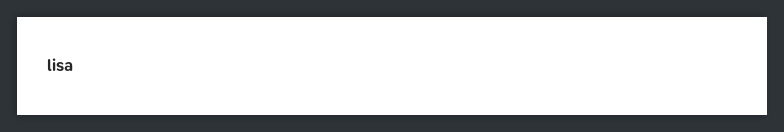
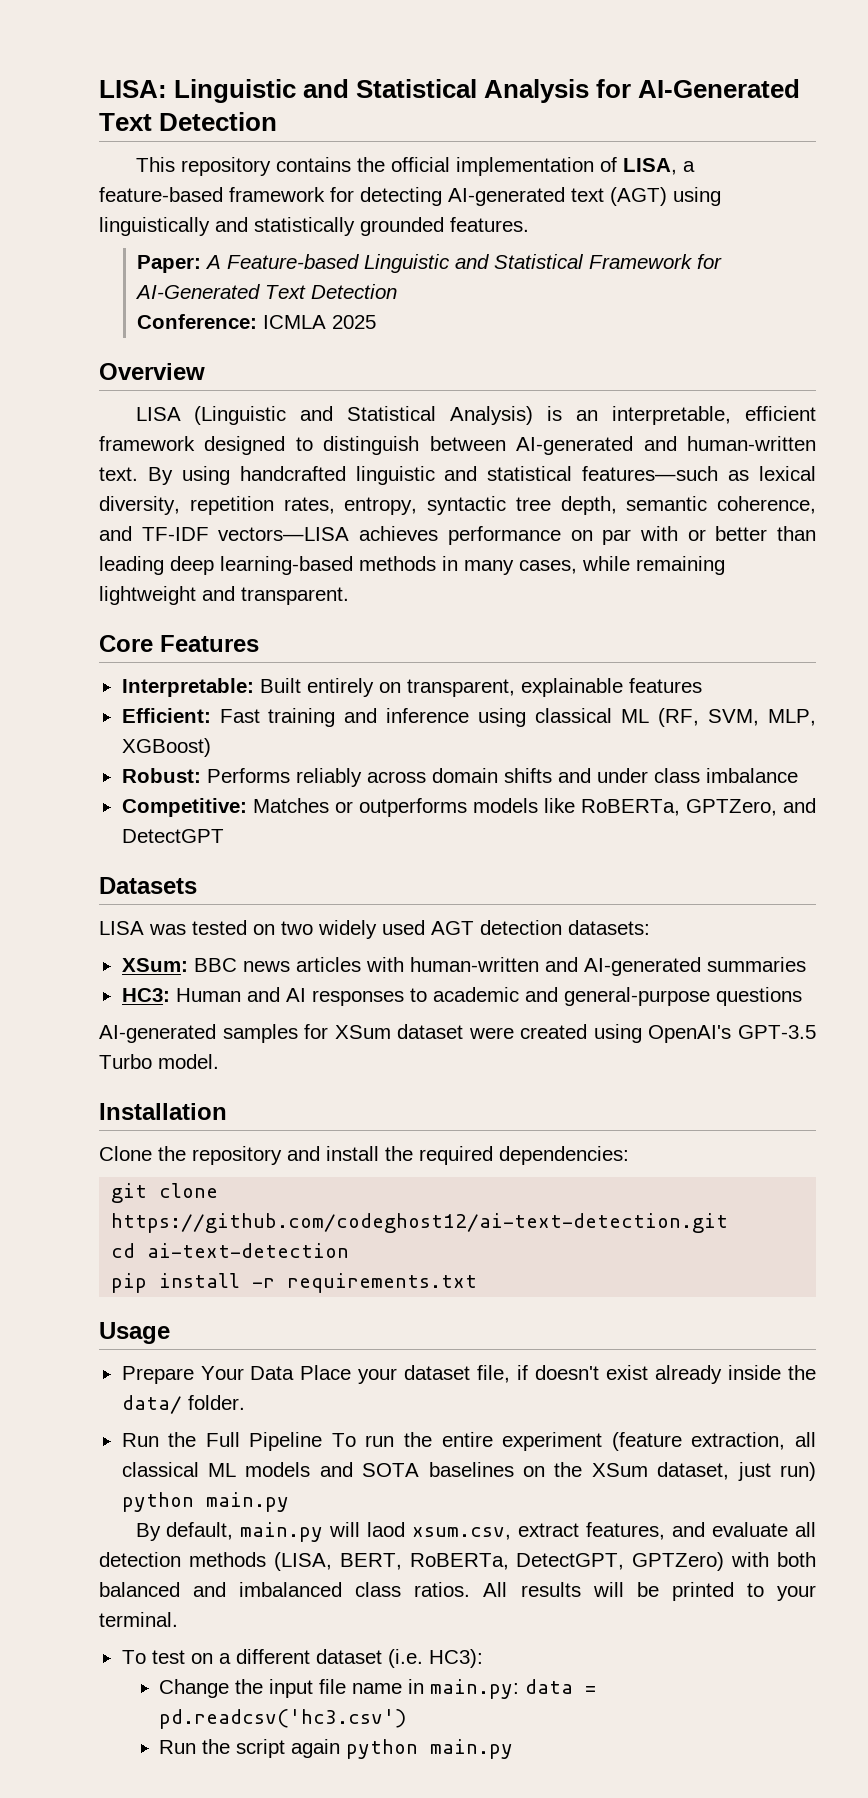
[47,58,73,72] lisa -> [99,79,801,103] [99,112,278,131] [135,157,695,176] [99,187,721,206] [99,217,529,236] [136,254,722,273] [134,284,397,299] [136,314,376,329] [99,363,205,380] [135,406,816,425] [99,436,816,455] [99,466,817,485] [99,496,816,515] [99,526,817,545] [99,556,725,575] [99,586,349,605] [99,635,259,652] [121,678,702,697] [121,708,817,727] [121,738,211,757] [121,768,798,787] [121,798,816,817] [121,829,224,843] [99,877,197,894] [99,920,650,939] [121,957,806,976] [121,987,802,1006] [99,1024,816,1043] [99,1054,219,1069] [99,1103,227,1120] [99,1146,629,1165] [111,1183,219,1203] [111,1213,729,1233] [111,1243,350,1258] [111,1273,478,1293] [99,1322,170,1344] [121,1365,816,1384] [121,1395,245,1414] [121,1432,816,1451] [121,1462,817,1481] [121,1492,289,1512] [135,1522,816,1542] [99,1552,816,1571] [99,1582,816,1601] [99,1612,178,1627] [121,1649,483,1668] [159,1679,597,1699] [159,1709,407,1729] [159,1739,514,1759] LISA: Linguistic and Statistical Analysis for AI-Generated Text Detection // This repository contains the official implementation of LISA, a feature-based framework for detecting AI-generated text (AGT) using linguistically and statistically grounded features. // Paper: A Feature-based Linguistic and Statistical Framework for AI-Generated Text Detection // Conference: ICMLA 2025 // Overview // LISA (Linguistic and Statistical Analysis) is an interpretable, efficient framework designed to distinguish between AI-generated and human-written text. By using handcrafted linguistic and statistical features—such as lexical diversity, repetition rates, entropy, syntactic tree depth, semantic coherence, and TF-IDF vectors—LISA achieves performance on par with or better than leading deep learning-based methods in many cases, while remaining lightweight and transparent. // Core Features // Interpretable: Built entirely on transparent, explainable features // Efficient: Fast training and inference using classical ML (RF, SVM, MLP, XGBoost) // Robust: Performs reliably across domain shifts and under class imbalance // Competitive: Matches or outperforms models like RoBERTa, GPTZero, and DetectGPT // Datasets // LISA was tested on two widely used AGT detection datasets: // XSum: BBC news articles with human-written and AI-generated summaries // HC3: Human and AI responses to academic and general-purpose questions // AI-generated samples for XSum dataset were created using OpenAI's GPT-3.5 Turbo model. // Installation // Clone the repository and install the required dependencies: // git clone https://github.com/codeghost12/ai-text-detection.git // cd ai-text-detection // pip install -r requirements.txt // Usage // Prepare Your Data Place your dataset file, if doesn't exist already inside the data/ folder. // Run the Full Pipeline To run the entire experiment (feature extraction, all classical ML models and SOTA baselines on the XSum dataset, just run) python main.py // By default, main.py will laod xsum.csv, extract features, and evaluate all detection methods (LISA, BERT, RoBERTa, DetectGPT, GPTZero) with both balanced and imbalanced class ratios. All results will be printed to your terminal. // To test on a different dataset (i.e. HC3): // Change the input file name in main.py: data = pd.readcsv('hc3.csv') // Run the script again python main.py

